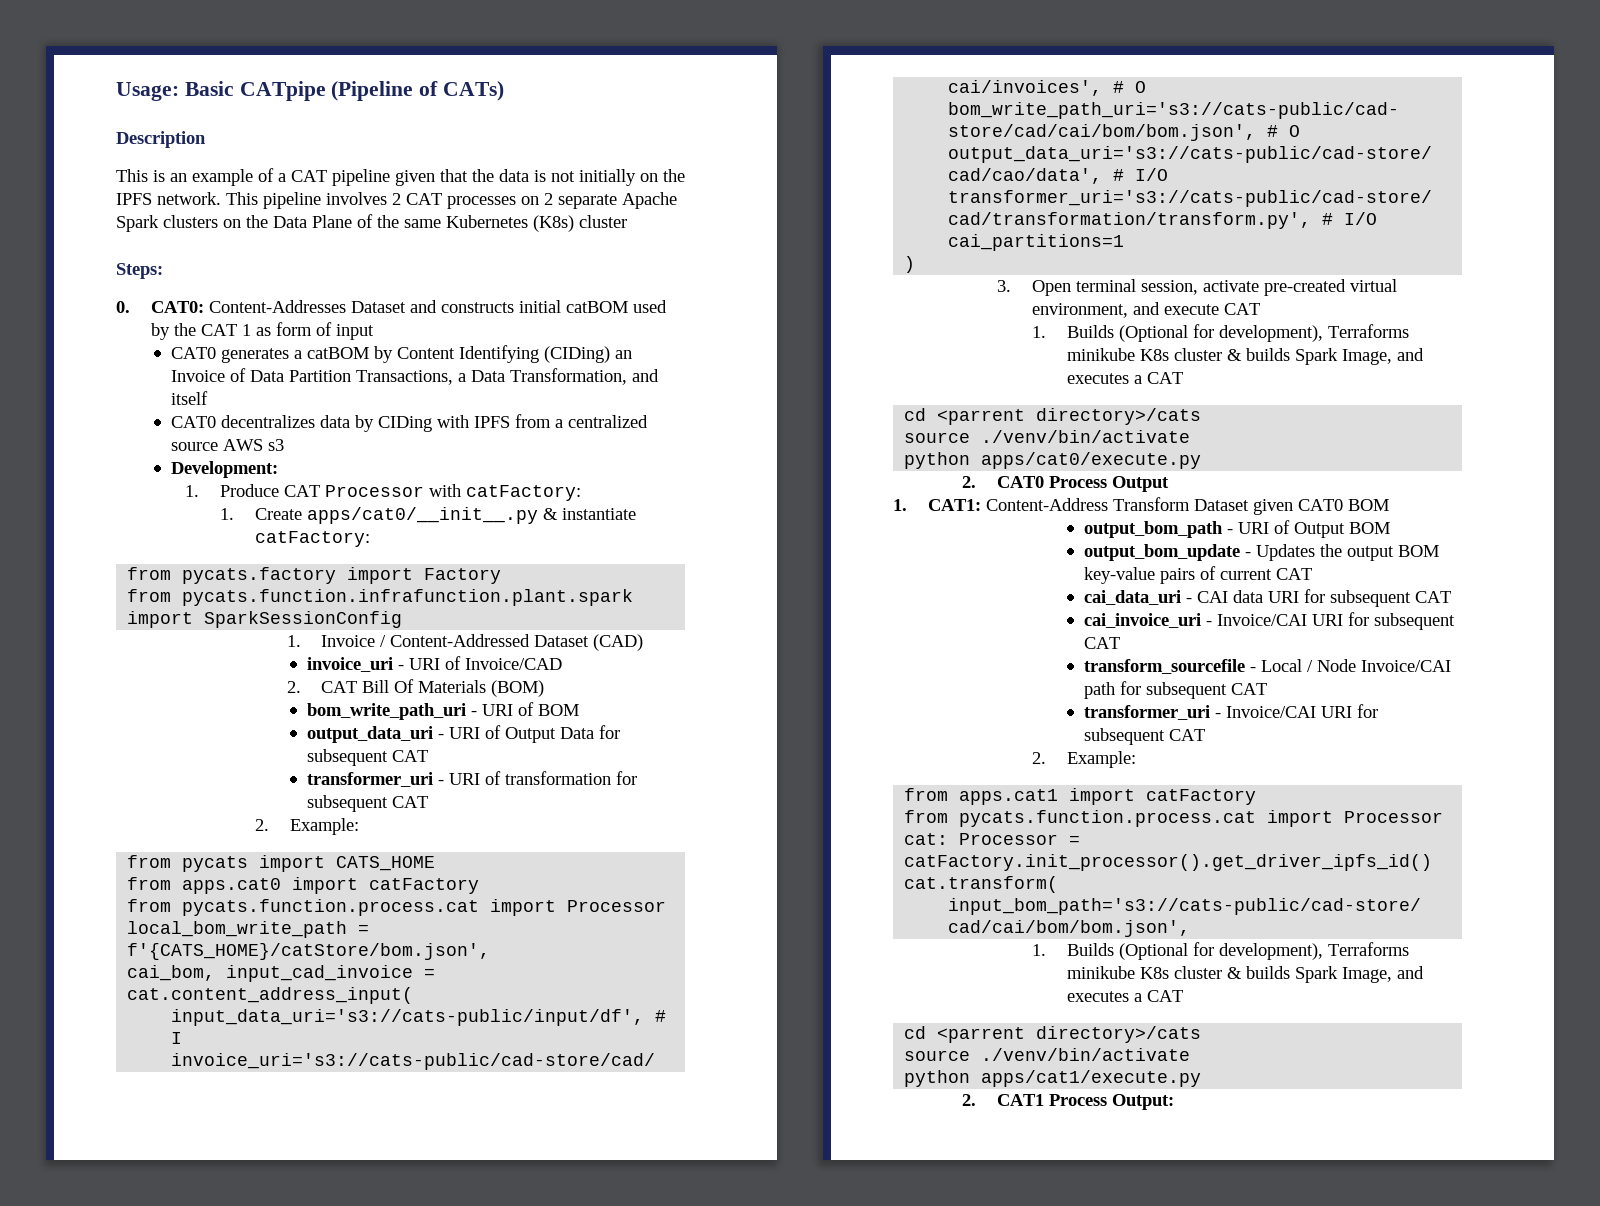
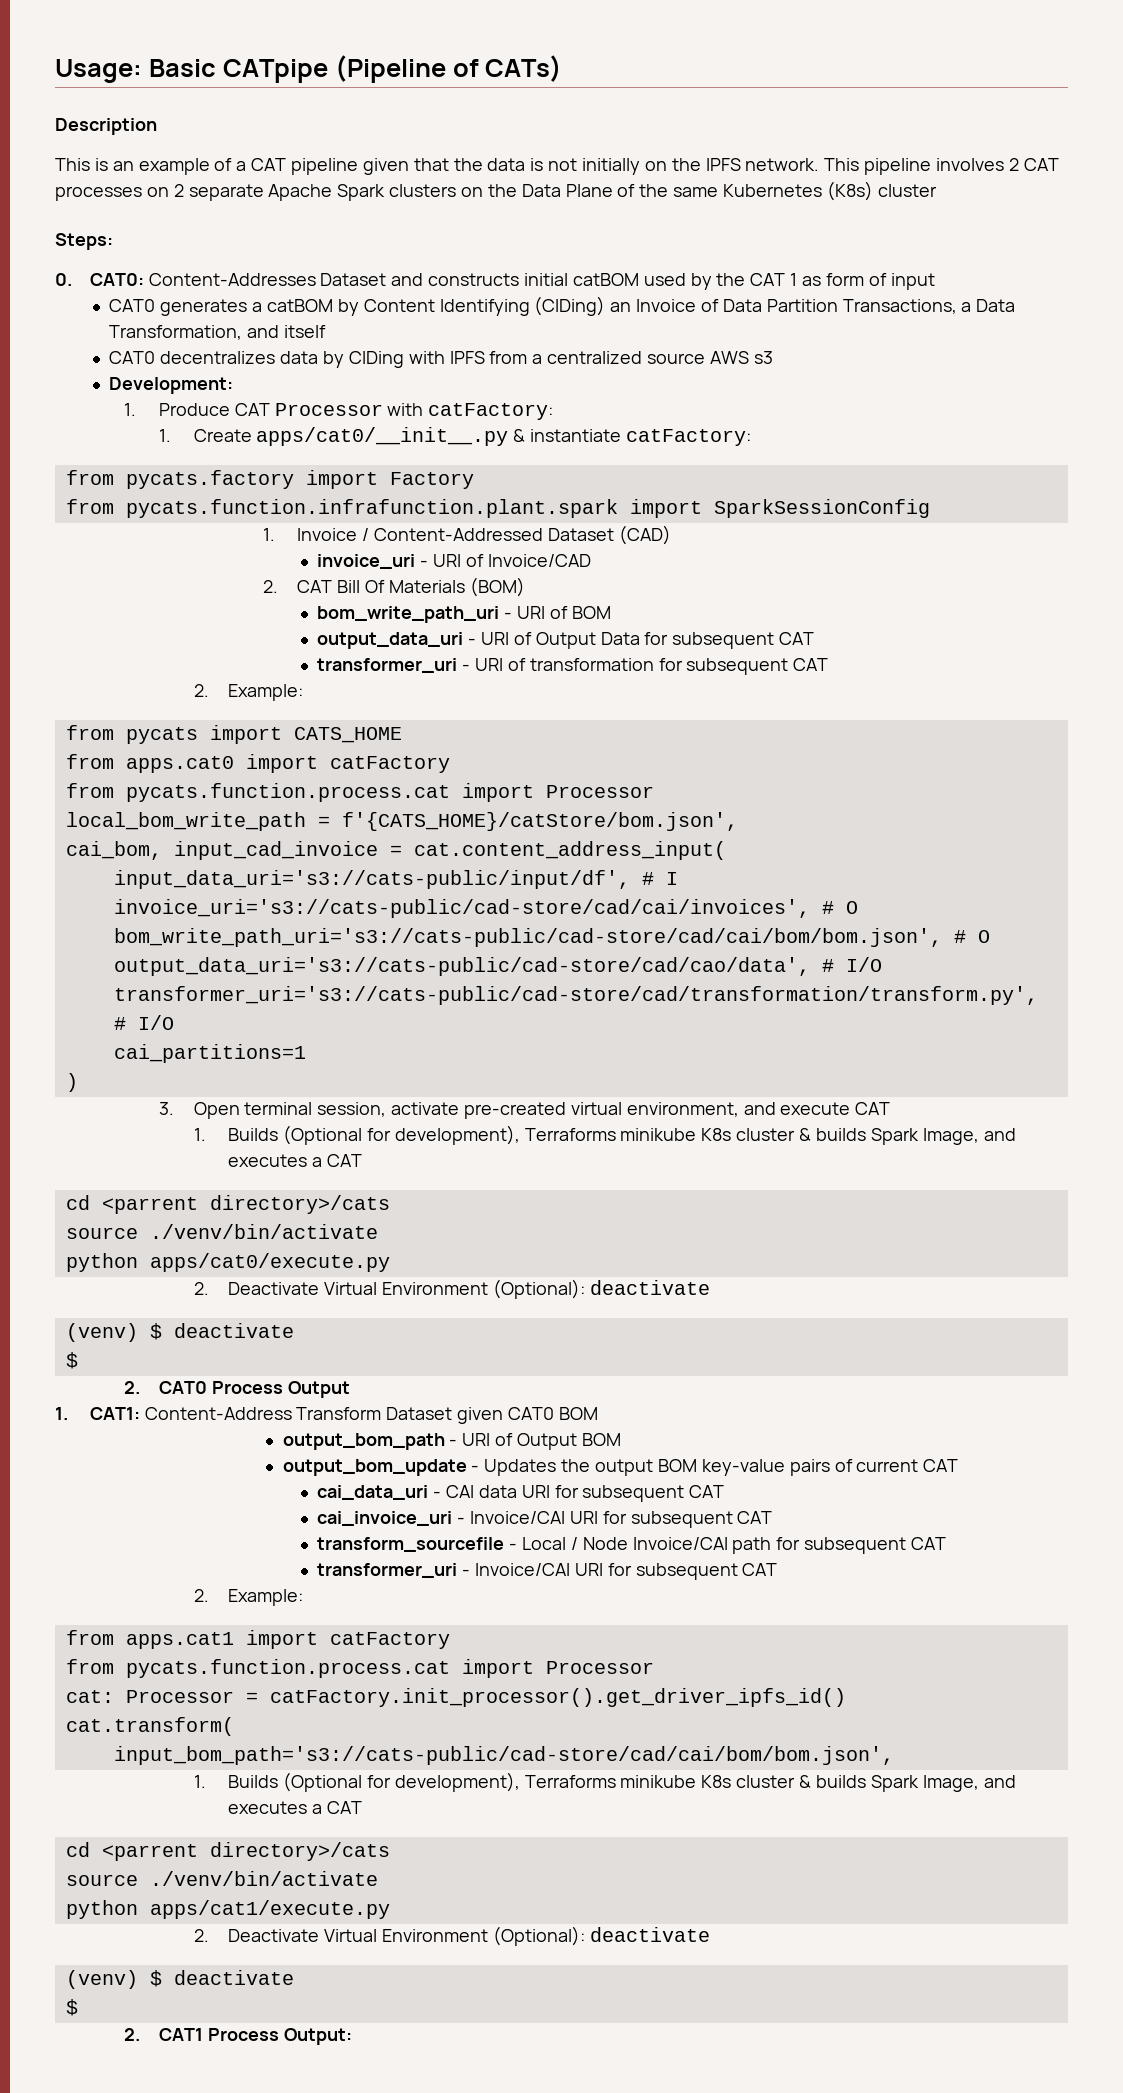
(1202, 460) none -> [193,1279,710,1299] [65,1323,294,1342] [65,1352,78,1369] // 2. Deactivate Virtual Environment (Optional): deactivate // (venv) $ deactivate // $
(1202, 1078) none -> [193,1926,710,1946] [65,1970,294,1989] [65,1999,78,2016] // 2. Deactivate Virtual Environment (Optional): deactivate // (venv) $ deactivate // $

